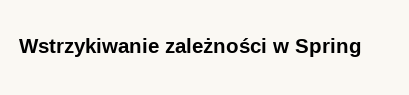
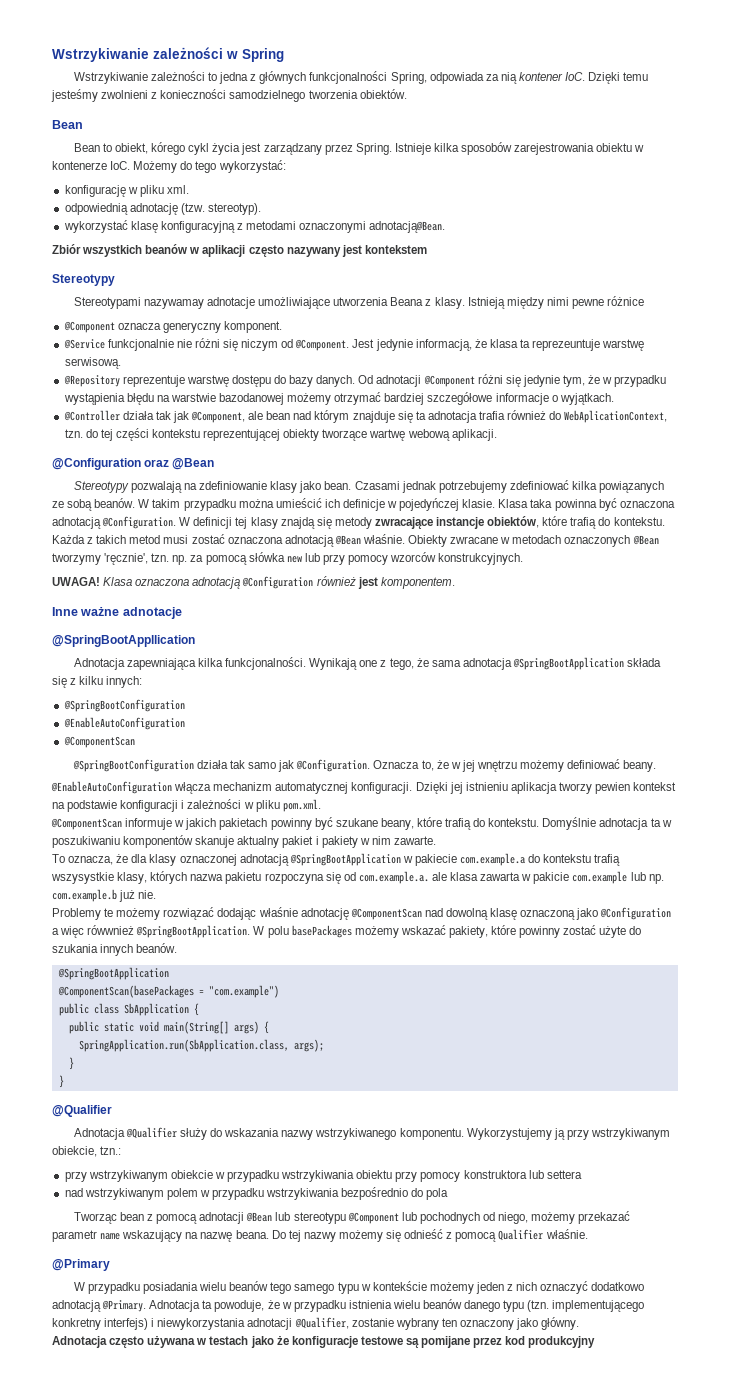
(362, 47) none -> [73,71,649,84] [51,89,407,102] [52,120,83,129] [73,142,645,155] [52,160,286,173] [64,185,189,197] [64,203,261,215] [63,220,446,233] [52,244,427,257] [52,274,115,286] [73,296,645,309] [63,321,282,333] [63,338,645,351] [64,357,121,369] [63,374,667,387] [63,392,614,405] [63,410,668,423] [64,428,497,441] [52,458,215,470] [73,480,665,493] [52,498,675,511] [52,516,665,529] [52,534,659,547] [52,552,524,565] [52,576,455,589] [52,606,182,619] [52,635,195,647] [73,657,662,670] [52,676,143,688] [63,699,185,712] [63,717,185,730] [63,736,135,748] [72,759,657,772] [51,781,677,794] [52,799,321,812] [51,817,672,830] [52,835,436,848] [52,853,621,866] [51,871,664,884] [52,889,157,902] [52,907,672,920] [52,925,642,938] [52,943,178,956] [57,967,169,980] [57,985,279,998] [58,1003,199,1016] [68,1021,269,1034] [78,1039,324,1052] [68,1057,74,1070] [58,1075,64,1088] [52,1105,112,1117] [73,1127,670,1140] [52,1146,122,1157] [64,1170,582,1182] [64,1187,449,1200] [73,1211,631,1224] [52,1229,588,1242] [52,1259,110,1271] [73,1281,645,1294] [52,1299,645,1312] [52,1317,580,1330] [52,1335,596,1348] // Wstrzykiwanie zależności to jedna z głównych funkcjonalności Spring, odpowiada za nią kontener IoC. Dzięki temu jesteśmy zwolnieni z konieczności samodzielnego tworzenia obiektów. // Bean // Bean to obiekt, kórego cykl życia jest zarządzany przez Spring. Istnieje kilka sposobów zarejestrowania obiektu w kontenerze IoC. Możemy do tego wykorzystać: // konfigurację w pliku xml. // odpowiednią adnotację (tzw. stereotyp). // wykorzystać klasę konfiguracyjną z metodami oznaczonymi adnotacją@Bean. // Zbiór wszystkich beanów w aplikacji często nazywany jest kontekstem // Stereotypy // Stereotypami nazywamay adnotacje umożliwiające utworzenia Beana z klasy. Istnieją między nimi pewne różnice // @Component oznacza generyczny komponent. // @Service funkcjonalnie nie różni się niczym od @Component. Jest jedynie informacją, że klasa ta reprezeuntuje warstwę serwisową. // @Repository reprezentuje warstwę dostępu do bazy danych. Od adnotacji @Component różni się jedynie tym, że w przypadku wystąpienia błędu na warstwie bazodanowej możemy otrzymać bardziej szczegółowe informacje o wyjątkach. // @Controller działa tak jak @Component, ale bean nad którym znajduje się ta adnotacja trafia również do WebAplicationContext, tzn. do tej części kontekstu reprezentującej obiekty tworzące wartwę webową aplikacji. // @Configuration oraz @Bean // Stereotypy pozwalają na zdefiniowanie klasy jako bean. Czasami jednak potrzebujemy zdefiniować kilka powiązanych ze sobą beanów. W takim przypadku można umieścić ich definicje w pojedyńczej klasie. Klasa taka powinna być oznaczona adnotacją @Configuration. W definicji tej klasy znajdą się metody zwracające instancje obiektów, które trafią do kontekstu. Każda z takich metod musi zostać oznaczona adnotacją @Bean właśnie. Obiekty zwracane w metodach oznaczonych @Bean tworzymy 'ręcznie', tzn. np. za pomocą słówka new lub przy pomocy wzorców konstrukcyjnych. // UWAGA! Klasa oznaczona adnotacją @Configuration również jest komponentem. // Inne ważne adnotacje // @SpringBootAppllication // Adnotacja zapewniająca kilka funkcjonalności. Wynikają one z tego, że sama adnotacja @SpringBootApplication składa się z kilku innych: // @SpringBootConfiguration // @EnableAutoConfiguration // @ComponentScan // @SpringBootConfiguration działa tak samo jak @Configuration. Oznacza to, że w jej wnętrzu możemy definiować beany. // @EnableAutoConfiguration włącza mechanizm automatycznej konfiguracji. Dzięki jej istnieniu aplikacja tworzy pewien kontekst na podstawie konfiguracji i zależności w pliku pom.xml. // @ComponentScan informuje w jakich pakietach powinny być szukane beany, które trafią do kontekstu. Domyślnie adnotacja ta w poszukiwaniu komponentów skanuje aktualny pakiet i pakiety w nim zawarte. // To oznacza, że dla klasy oznaczonej adnotacją @SpringBootApplication w pakiecie com.example.a do kontekstu trafią wszysystkie klasy, których nazwa pakietu rozpoczyna się od com.example.a. ale klasa zawarta w pakicie com.example lub np. com.example.b już nie. // Problemy te możemy rozwiązać dodając właśnie adnotację @ComponentScan nad dowolną klasę oznaczoną jako @Configuration a więc rówwnież @SpringBootApplication. W polu basePackages możemy wskazać pakiety, które powinny zostać użyte do szukania innych beanów. // @SpringBootApplication // @ComponentScan(basePackages = "com.example") // public class SbApplication { // public static void main(String[] args) { // SpringApplication.run(SbApplication.class, args); // } // } // @Qualifier // Adnotacja @Qualifier służy do wskazania nazwy wstrzykiwanego komponentu. Wykorzystujemy ją przy wstrzykiwanym obiekcie, tzn.: // przy wstrzykiwanym obiekcie w przypadku wstrzykiwania obiektu przy pomocy konstruktora lub settera // nad wstrzykiwanym polem w przypadku wstrzykiwania bezpośrednio do pola // Tworząc bean z pomocą adnotacji @Bean lub stereotypu @Component lub pochodnych od niego, możemy przekazać parametr name wskazujący na nazwę beana. Do tej nazwy możemy się odnieść z pomocą Qualifier właśnie. // @Primary // W przypadku posiadania wielu beanów tego samego typu w kontekście możemy jeden z nich oznaczyć dodatkowo adnotacją @Primary. Adnotacja ta powoduje, że w przypadku istnienia wielu beanów danego typu (tzn. implementującego konkretny interfejs) i niewykorzystania adnotacji @Qualifier, zostanie wybrany ten oznaczony jako główny. // Adnotacja często używana w testach jako że konfiguracje testowe są pomijane przez kod produkcyjny

